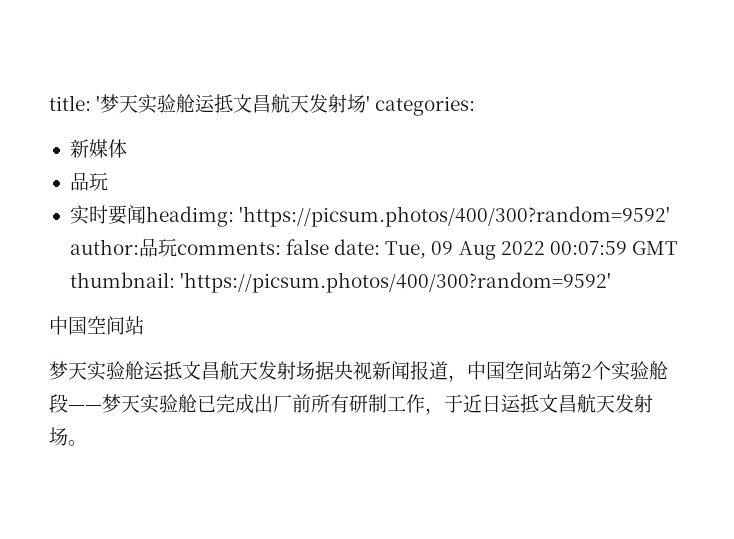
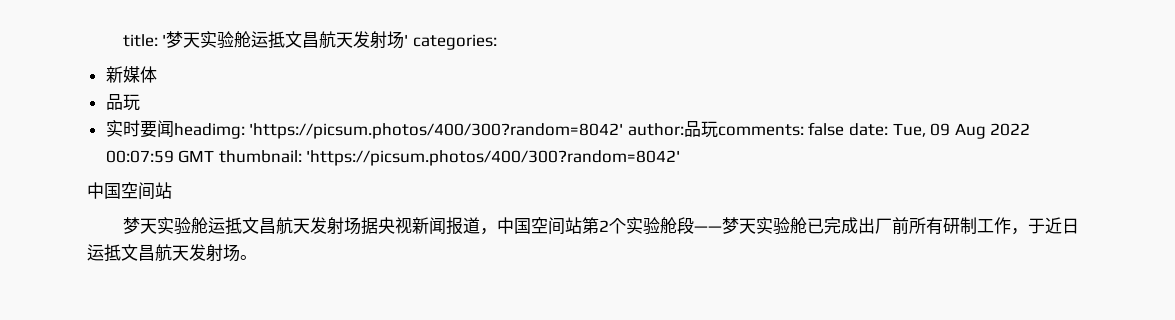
[239,206,671,227] 'https://picsum.photos/400/300?random=9592' -> [249,123,624,139] 'https://picsum.photos/400/300?random=8042'
[180,272,612,293] 'https://picsum.photos/400/300?random=9592' -> [306,150,681,166] 'https://picsum.photos/400/300?random=8042'

